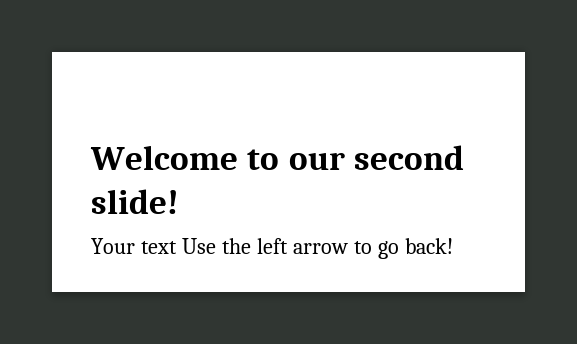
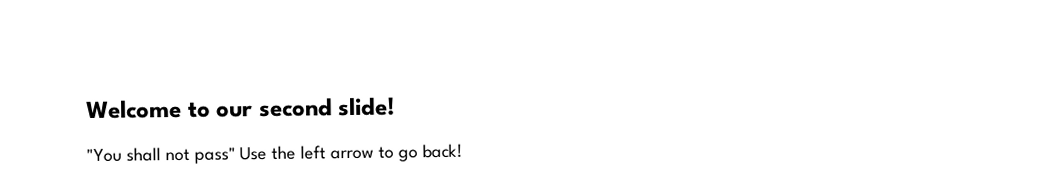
[91,238,177,254] Your text -> [86,147,236,164] "You shall not pass"

